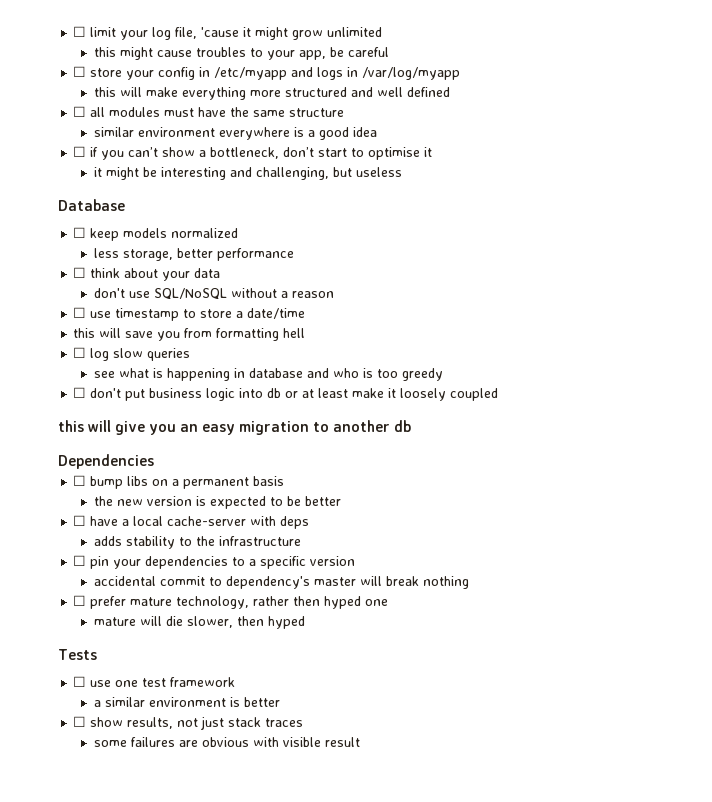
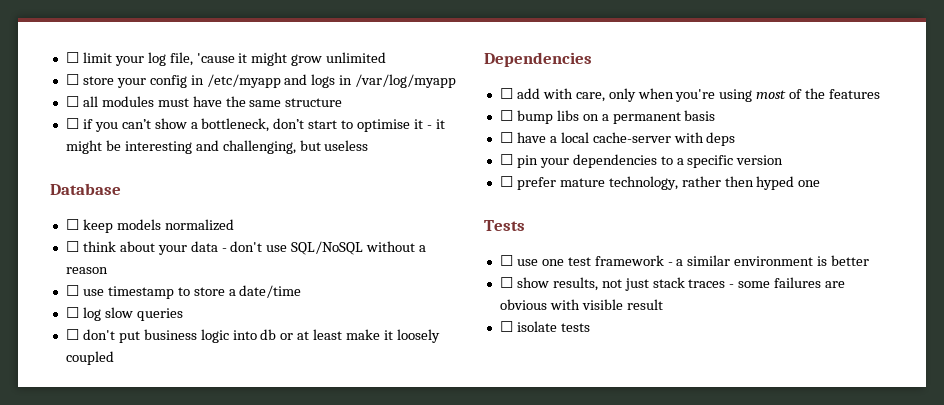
[93,47,389,60] // this might cause troubles to your app, be careful -> (387, 57) none
[93,87,450,100] // this will make everything more structured and well defined -> (457, 81) none
[93,127,377,140] // similar environment everywhere is a good idea -> (343, 102) none
(433, 152) // -> [426,125,432,129] -
[93,248,294,261] // less storage, better performance -> (234, 225) none
(221, 273) // -> [221,248,227,252] -
[73,328,306,341] [73,347,191,361] [93,368,443,381] this will save you from formatting hell // ☐ log slow queries // see what is happening in database and who is too greedy -> [65,307,183,321] ☐ log slow queries
[58,420,412,435] [58,454,154,469] this will give you an easy migration to another db // Dependencies -> [484,52,592,67] [499,88,881,102] Dependencies // ☐ add with care, only when you're using most of the features
[93,496,341,509] // the new version is expected to be better -> (716, 115) none
[93,536,301,549] // adds stability to the infrastructure -> (736, 139) none
[93,576,469,589] // accidental commit to dependency's master will break nothing -> (784, 160) none
[93,616,305,629] // mature will die slower, then hyped -> (821, 183) none
(236, 682) // -> [667,262,673,266] -
(304, 722) // -> [729,284,735,288] -
(360, 742) none -> [499,321,590,332] // ☐ isolate tests

